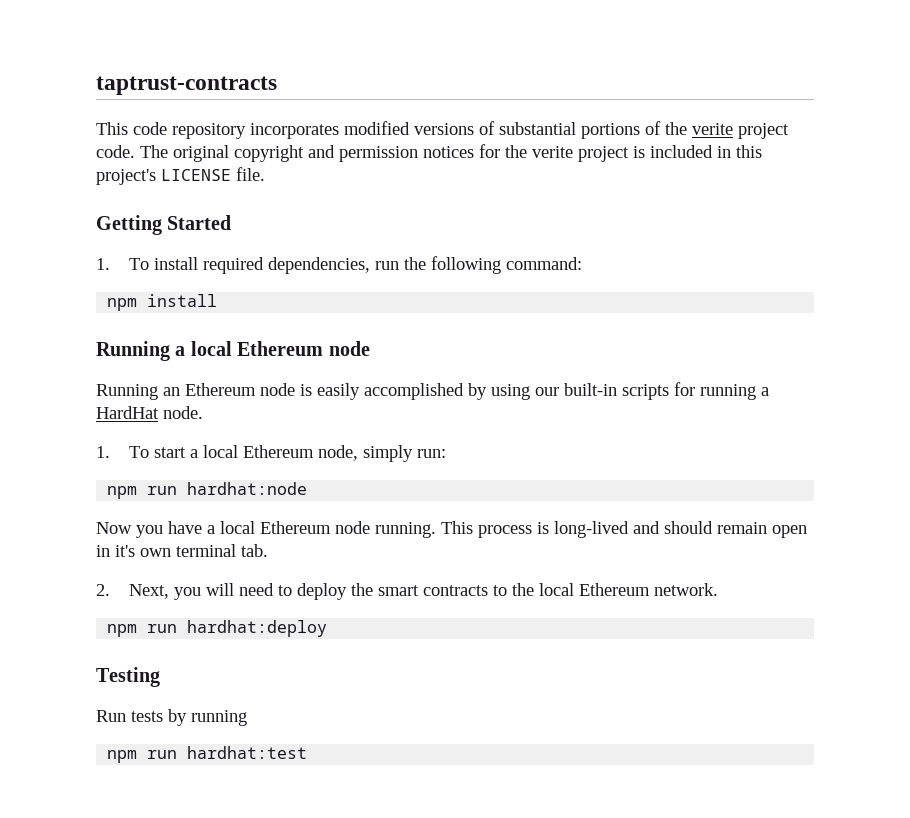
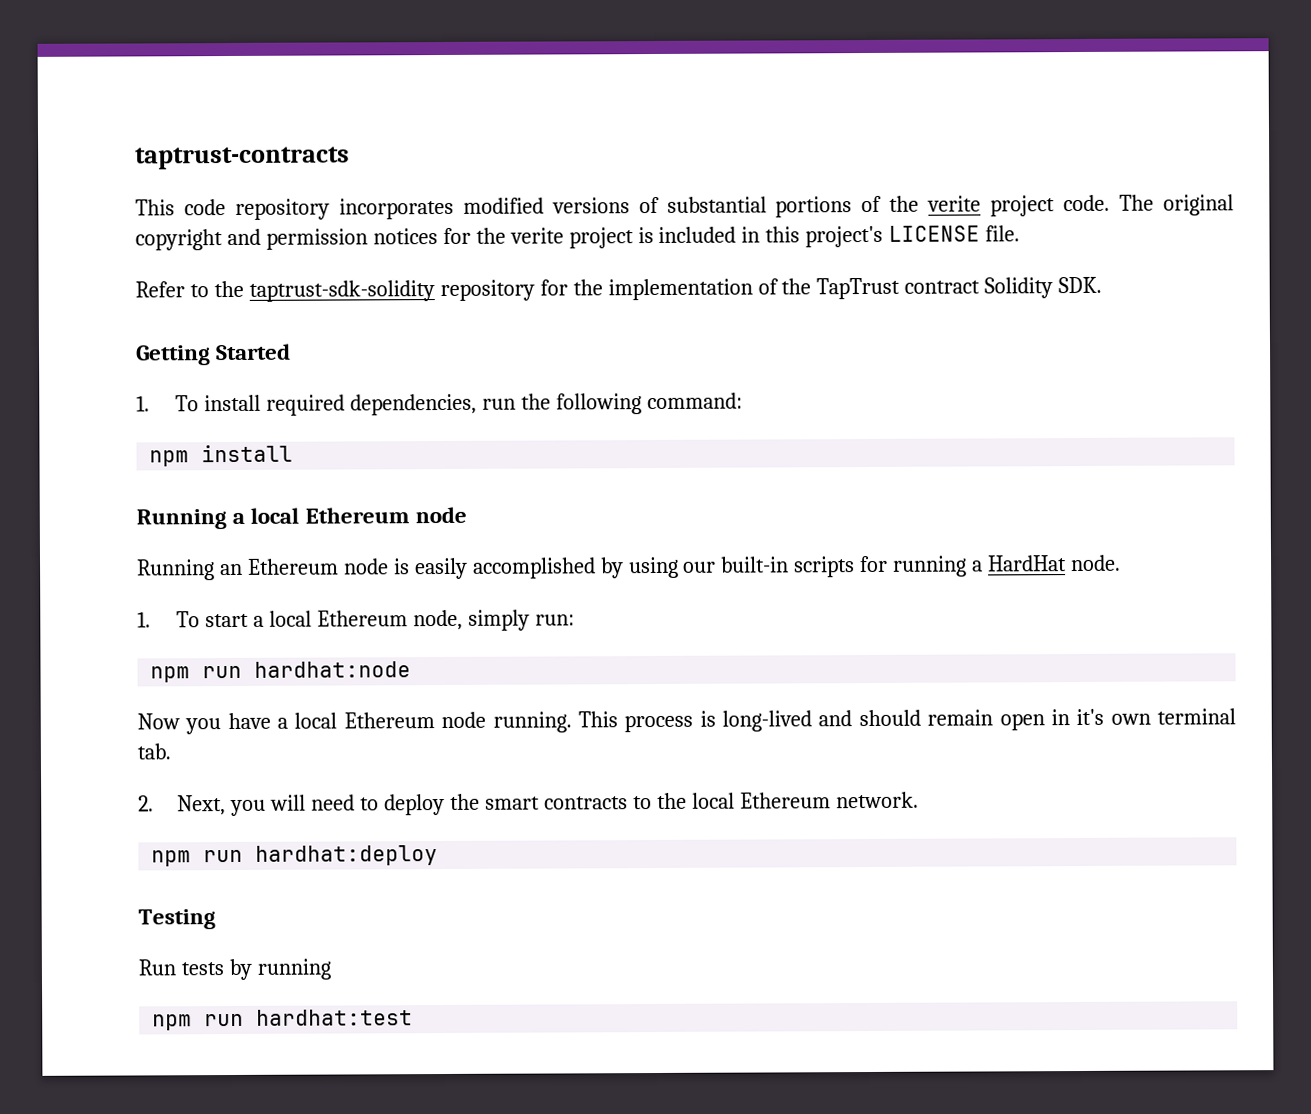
(265, 174) none -> [135,276,1103,302] // Refer to the taptrust-sdk-solidity repository for the implementation of the TapTrust contract Solidity SDK.

